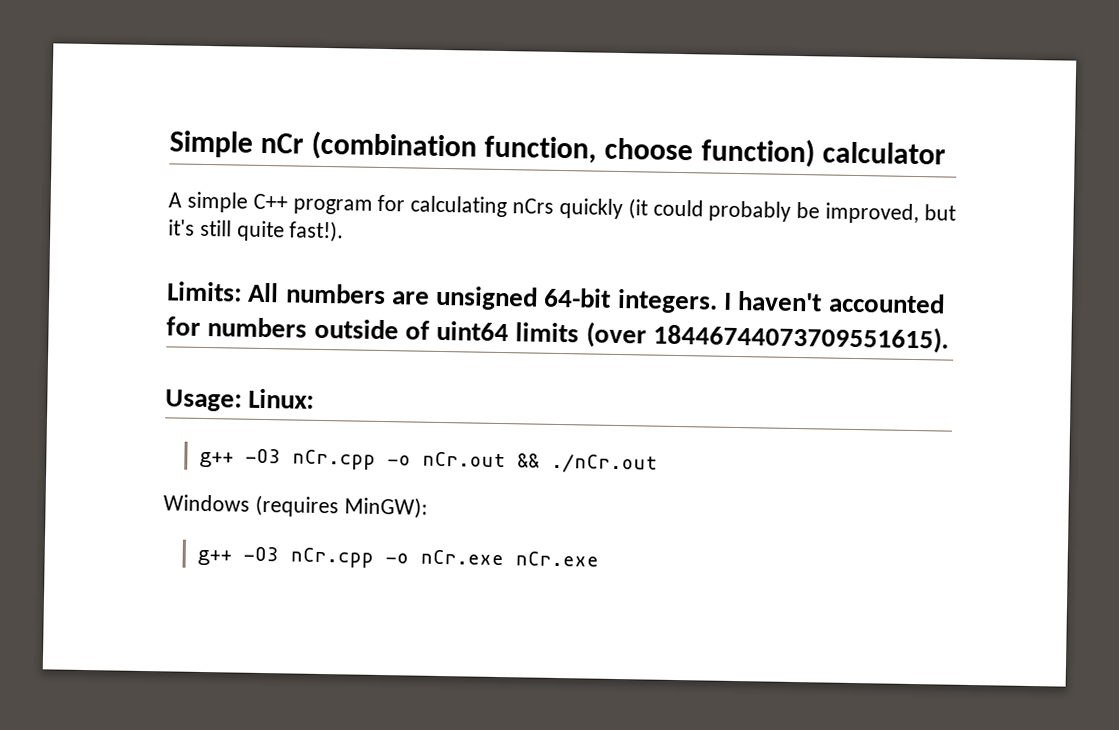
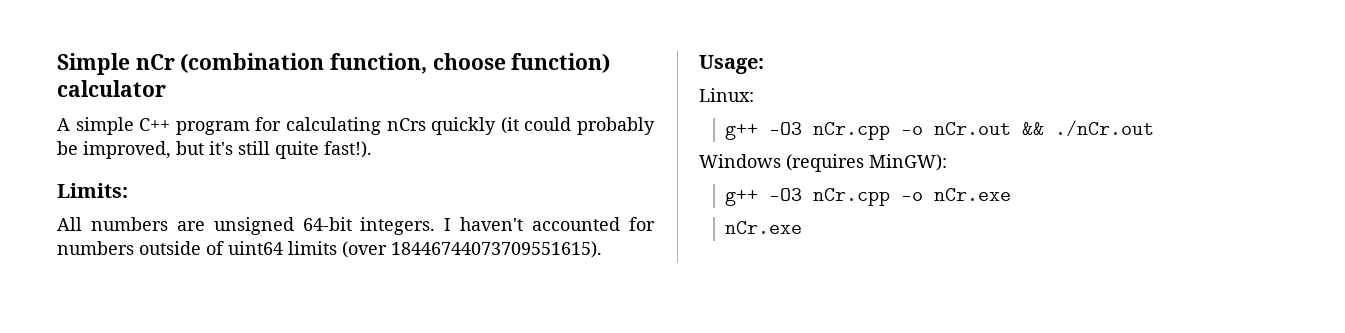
(242, 291) none -> (128, 190) //
(242, 400) none -> (764, 64) //
(505, 557) none -> (1012, 194) //

